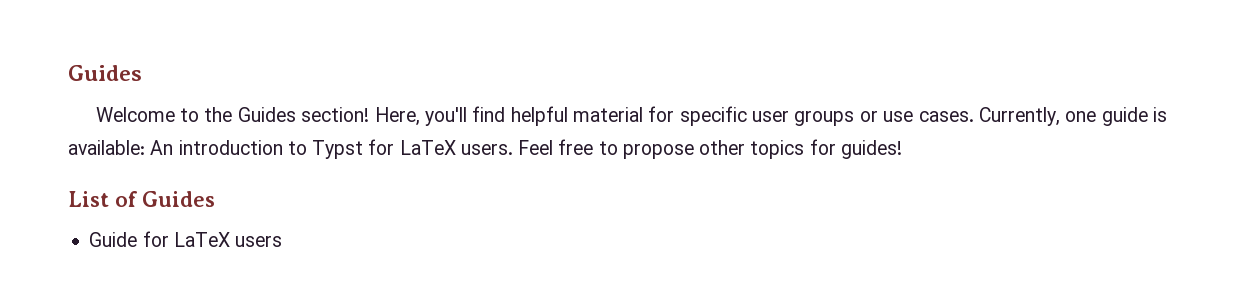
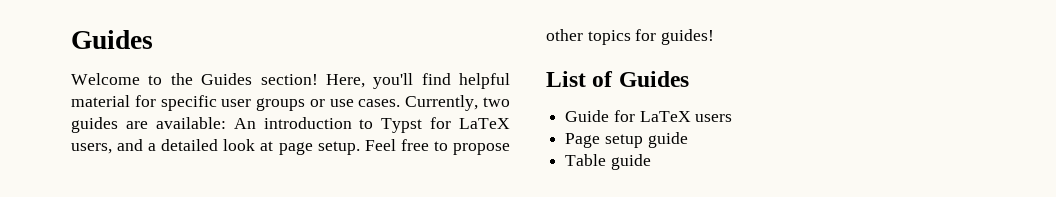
[1065,107,1167,126] one guide is -> [482,97,510,107] [71,117,148,133] two guides are
[460,144,513,155] users. -> [71,139,360,155] users, and a detailed look at page setup.
(283, 241) none -> [565,132,688,148] [565,154,651,170] // Page setup guide // Table guide

